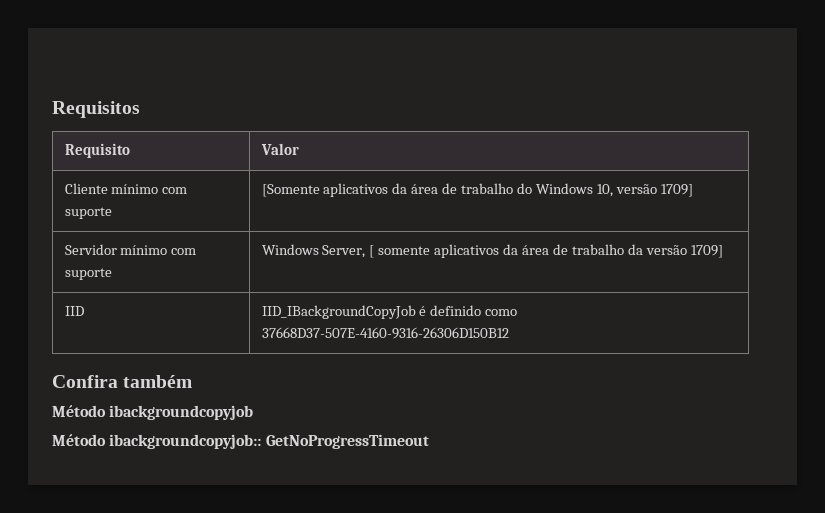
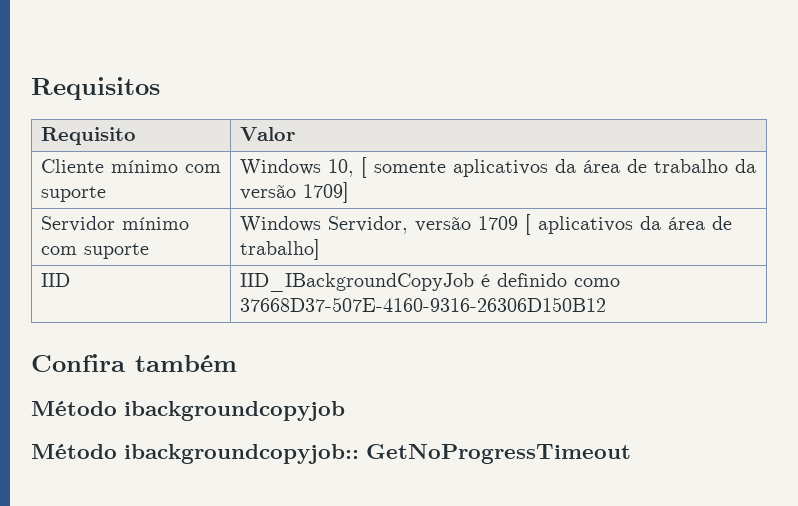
[261,183,693,197] [64,244,197,255] [64,268,112,280] [261,244,366,258] [Somente aplicativos da área de trabalho do Windows 10, versão 1709] // Servidor mínimo com suporte | Windows Server, -> [239,159,354,177] Windows 10,
(723, 251) none -> [40,216,189,232] [40,243,149,259] [239,214,732,235] [239,239,320,260] // Servidor mínimo com suporte | Windows Servidor, versão 1709 [ aplicativos da área de trabalho]

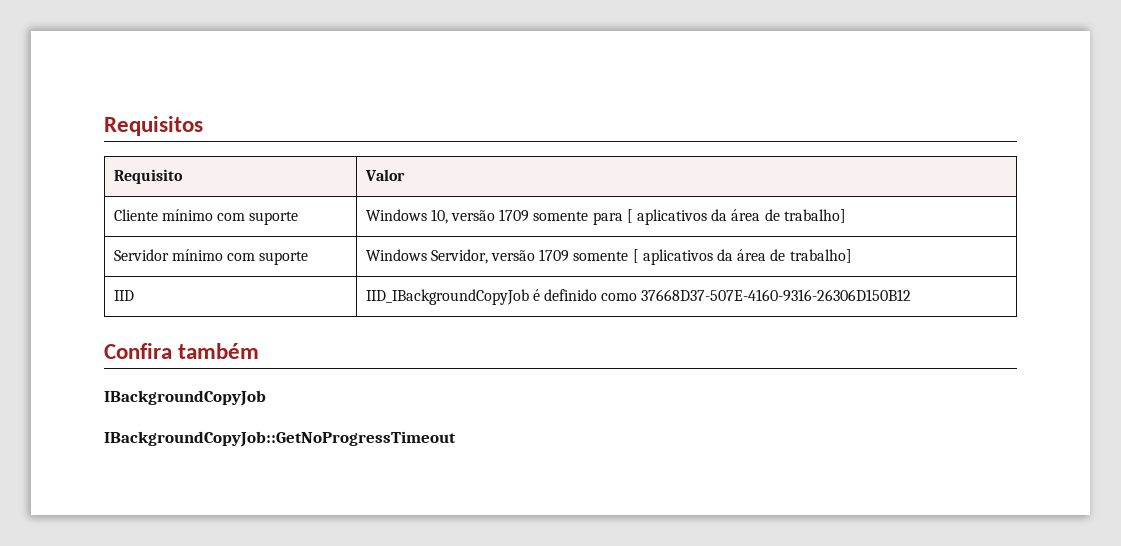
[360,157,756,178] [239,182,349,203] [ somente aplicativos da área de trabalho da versão 1709] -> [451,209,846,225] versão 1709 somente para [ aplicativos da área de trabalho]
(518, 223) none -> [573,251,629,261] somente
[31,401,345,421] [31,444,631,464] Método ibackgroundcopyjob // Método ibackgroundcopyjob:: GetNoProgressTimeout -> [104,390,266,406] [104,431,456,447] IBackgroundCopyJob // IBackgroundCopyJob::GetNoProgressTimeout

